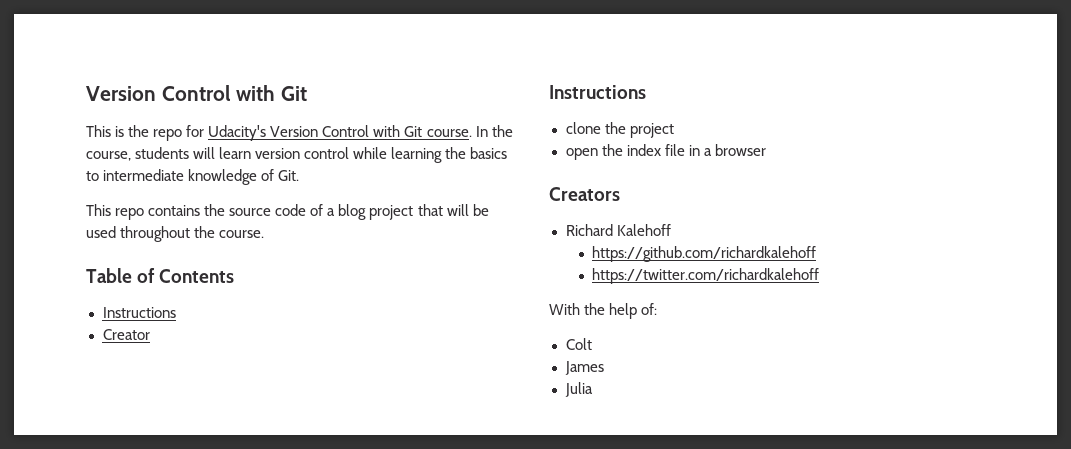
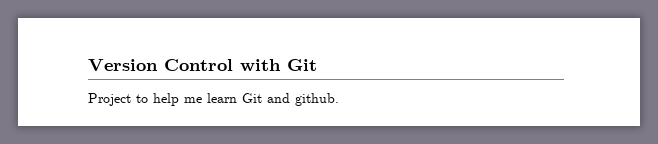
[86,125,513,141] [86,147,508,163] [86,169,300,185] [86,204,489,220] [86,226,265,242] [86,268,235,283] [102,307,176,318] [102,329,150,340] [549,85,646,99] [565,122,674,138] [565,144,766,160] [549,187,620,201] [565,224,671,236] [592,246,817,262] [592,268,820,284] [549,303,658,319] [565,338,592,350] [564,361,604,375] [564,382,593,397] This is the repo for Udacity's Version Control with Git course. In the course, students will learn version control while learning the basics to intermediate knowledge of Git. // This repo contains the source code of a blog project that will be used throughout the course. // Table of Contents // Instructions // Creator // Instructions // clone the project // open the index file in a browser // Creators // Richard Kalehoff // https://github.com/richardkalehoff // https://twitter.com/richardkalehoff // With the help of: // Colt // James // Julia -> [88,93,339,106] Project to help me learn Git and github.

